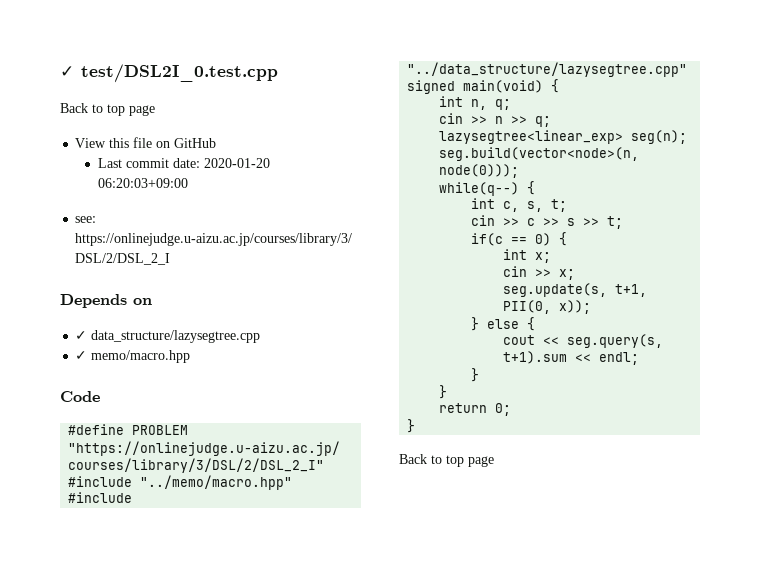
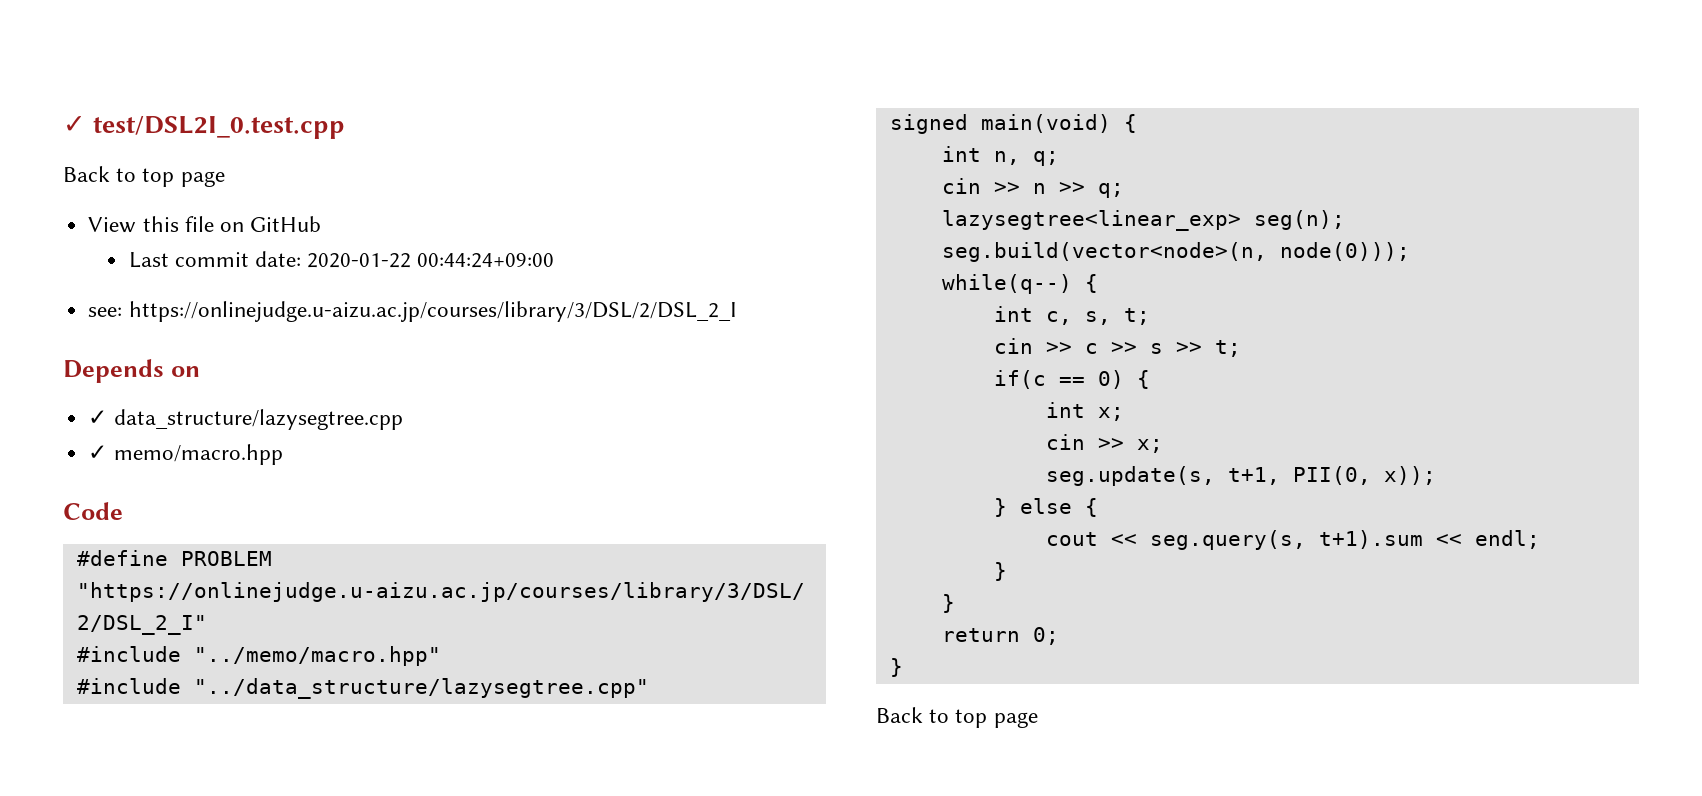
[203,158,270,168] [97,178,188,188] 2020-01-20 06:20:03+09:00 -> [307,253,555,268] 2020-01-22 00:44:24+09:00

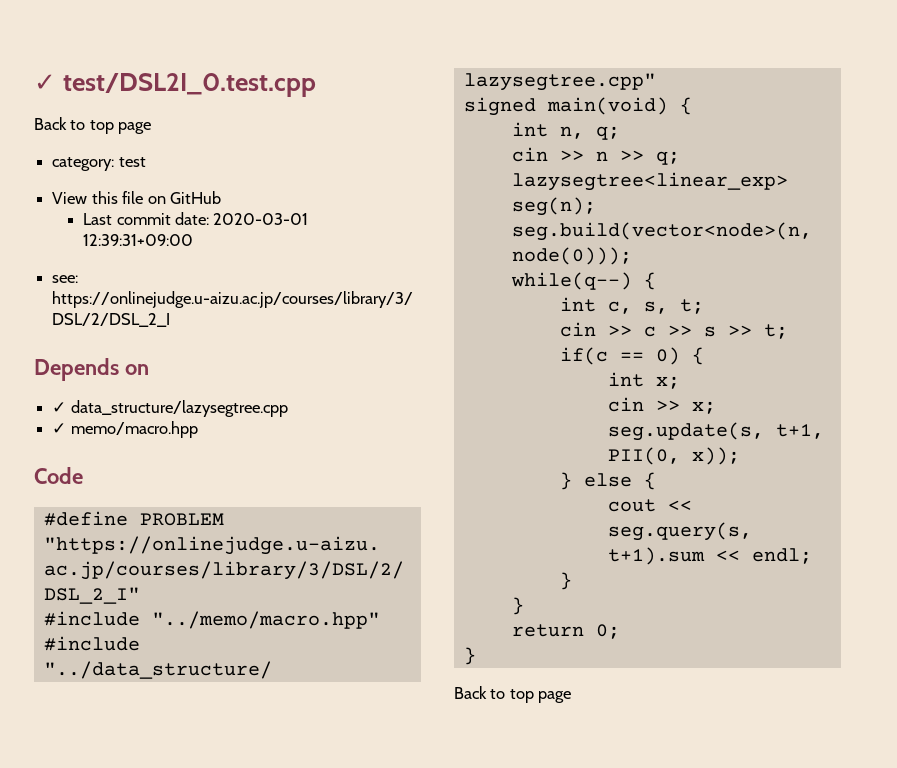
(225, 179) none -> [52,157,146,171] // category: test
[307,253,555,268] 2020-01-22 00:44:24+09:00 -> [213,213,309,225] [83,234,194,246] 2020-03-01 12:39:31+09:00

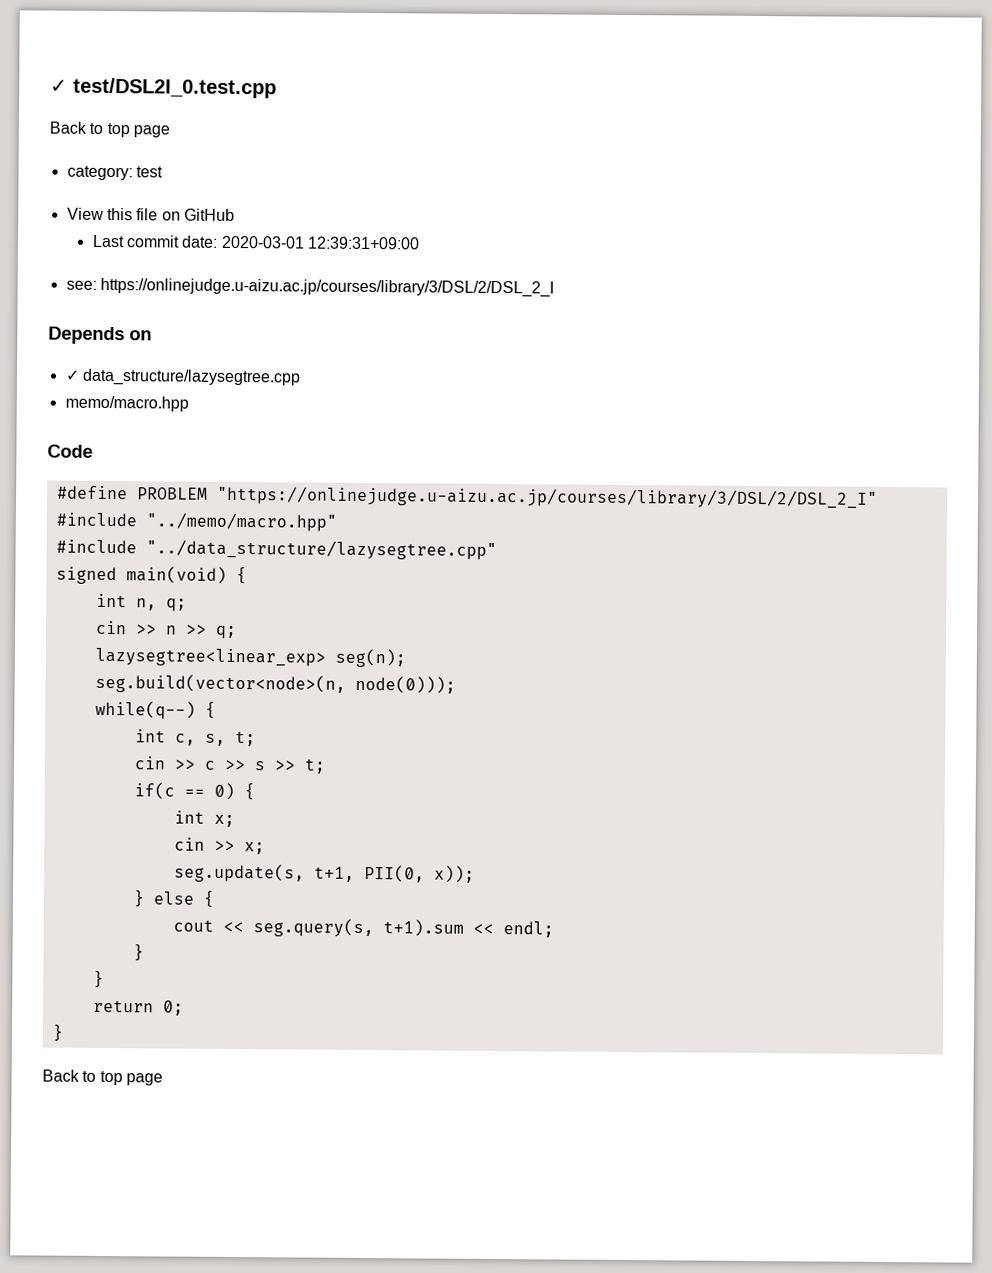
[52,423,67,434] ✓ -> (301, 377) none

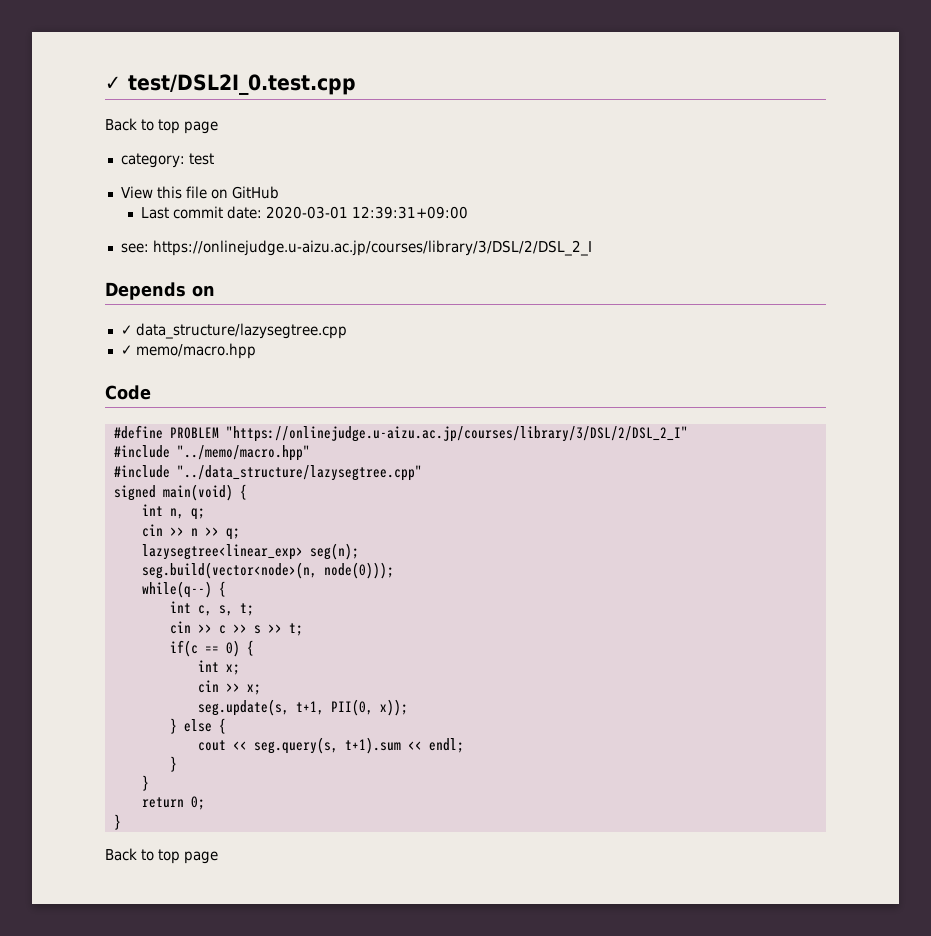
(301, 377) none -> [120,345,132,355] ✓

